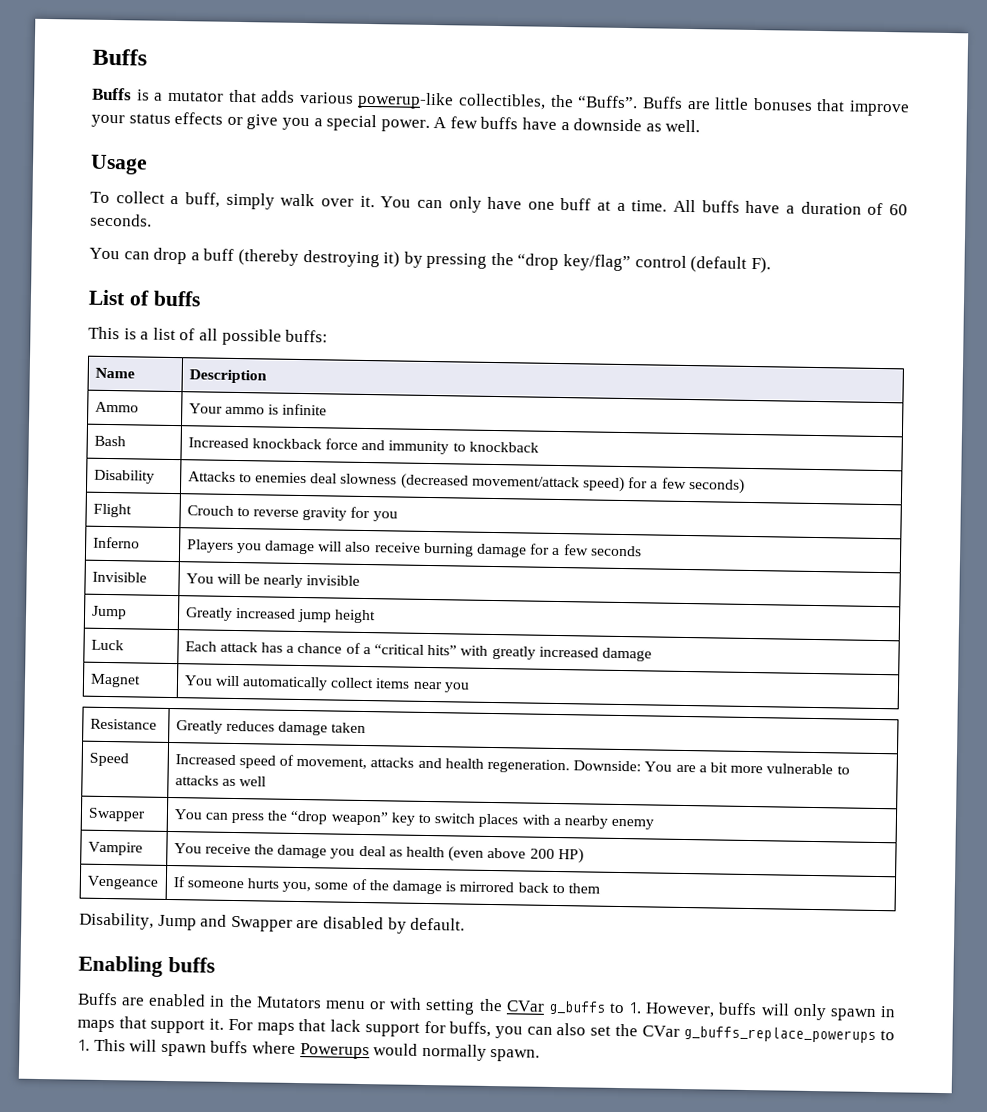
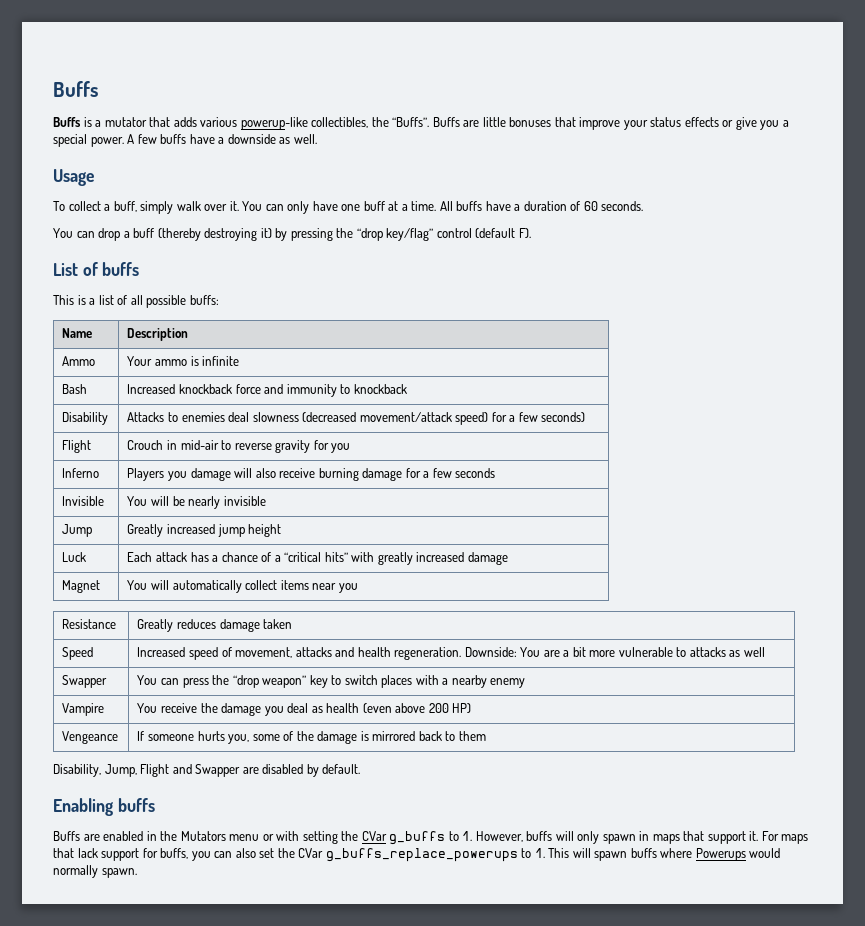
(234, 510) none -> [167,440,219,450] in mid-air
[157,914,197,931] Jump -> [104,764,170,777] Jump, Flight

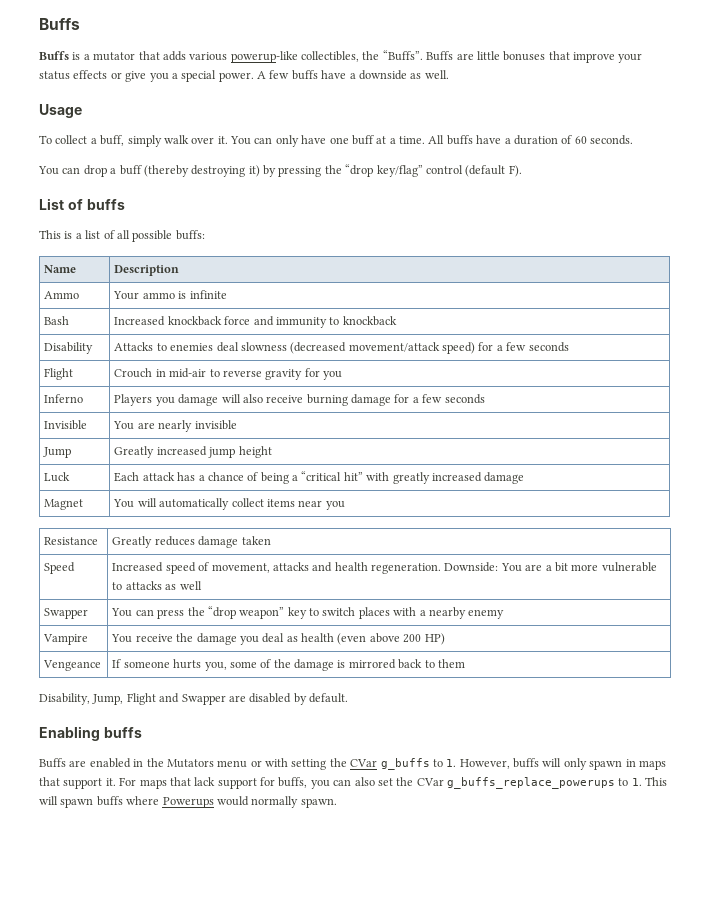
[541,412,586,422] seconds) -> [528,342,569,352] seconds
[150,496,185,506] will be -> [137,422,155,429] are
(272, 557) none -> [260,472,289,484] being
[324,552,348,562] hits” -> [343,472,363,481] hit”

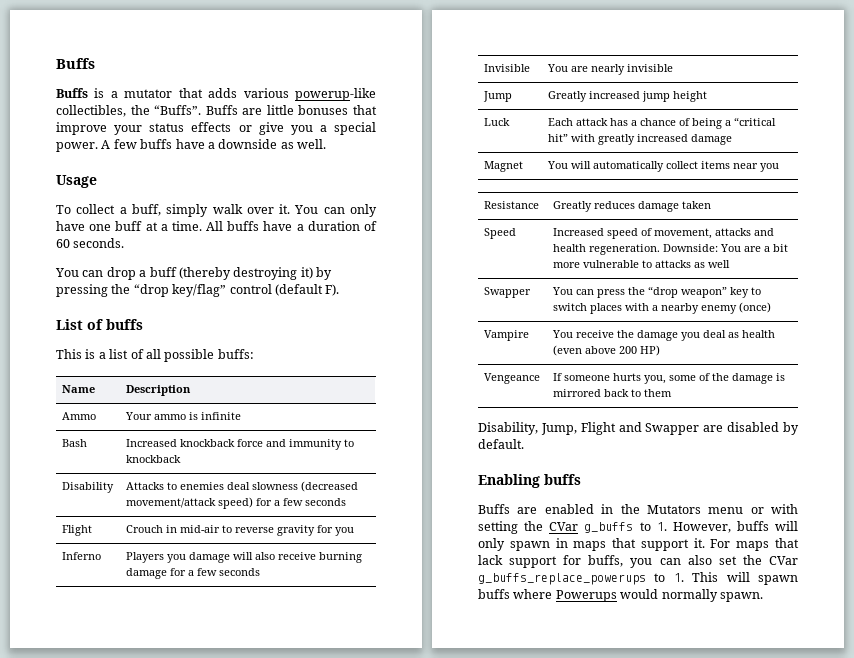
(505, 614) none -> [739,302,772,313] (once)

